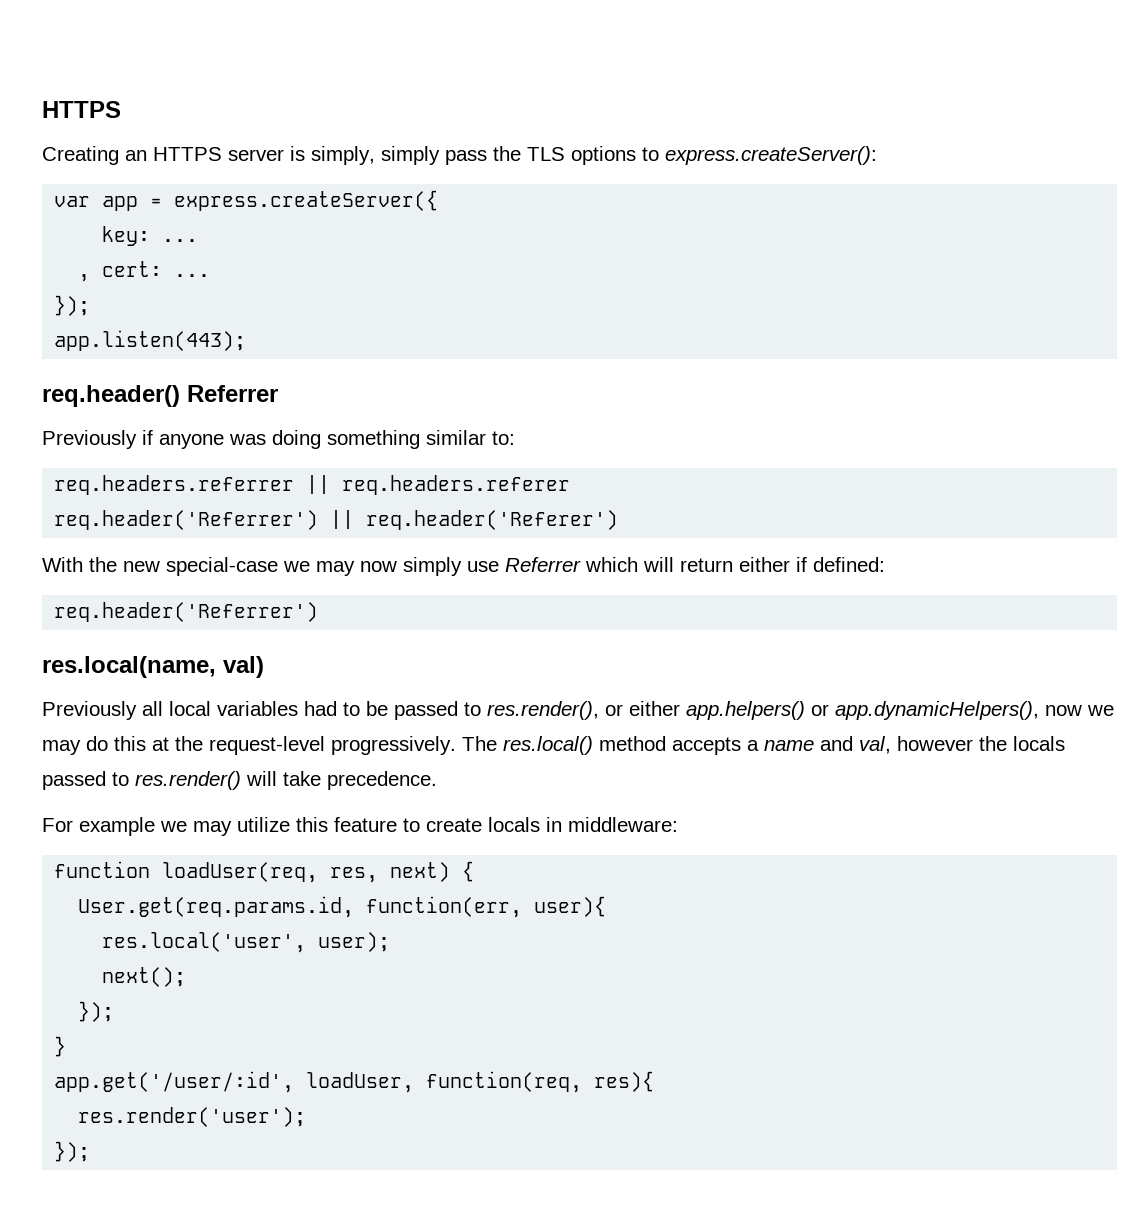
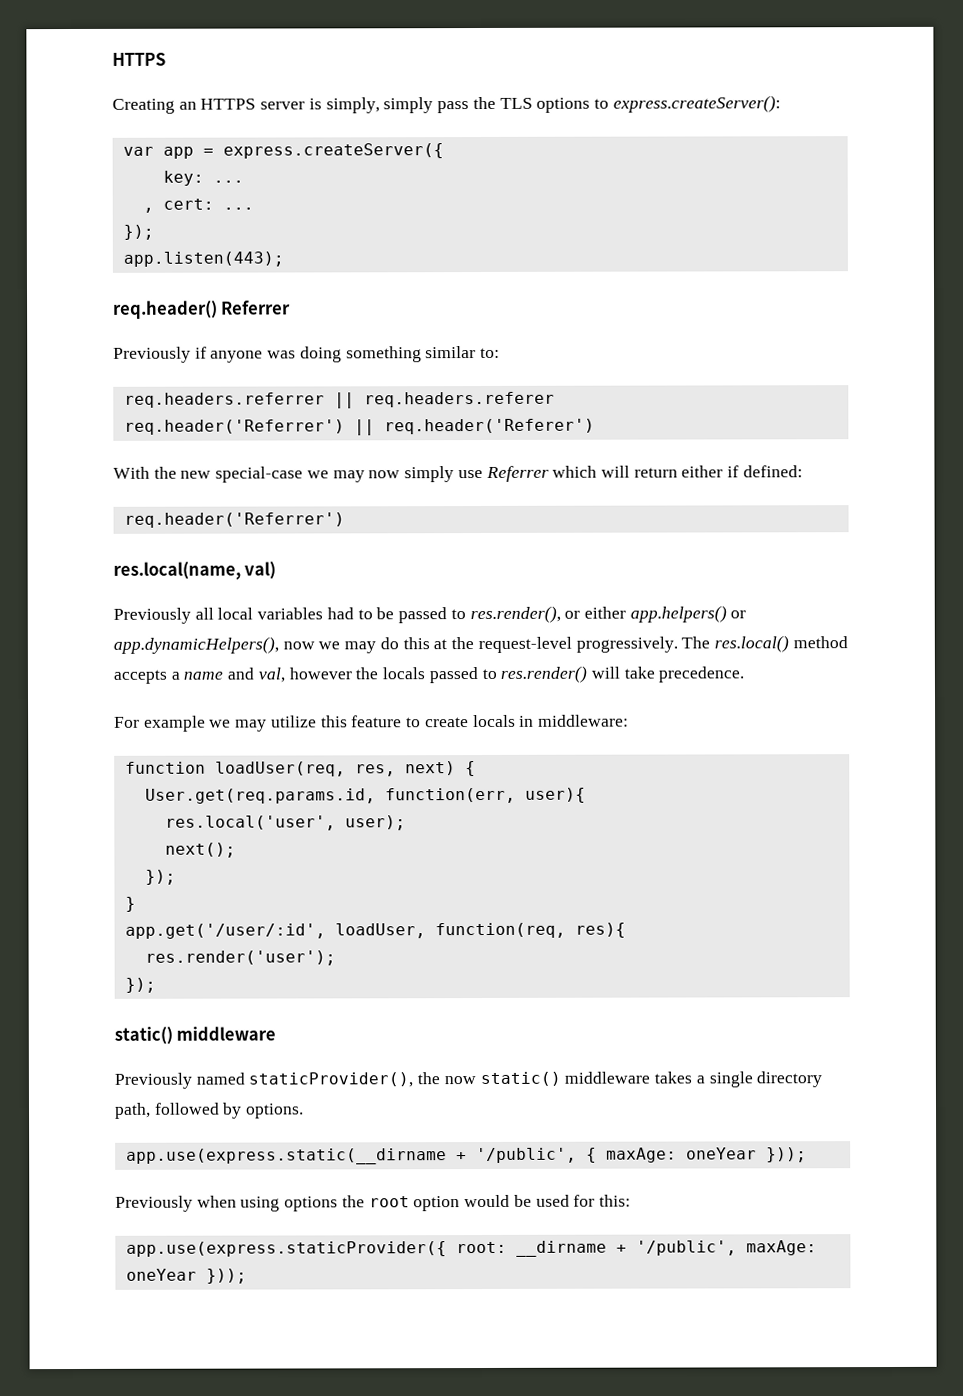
(91, 1151) none -> [114,1026,277,1045] [114,1071,823,1089] [114,1102,305,1119] [125,1147,807,1165] [115,1194,631,1212] [125,1240,817,1257] [125,1268,247,1284] // static() middleware // Previously named staticProvider(), the now static() middleware takes a single directory path, followed by options. // app.use(express.static(__dirname + '/public', { maxAge: oneYear })); // Previously when using options the root option would be used for this: // app.use(express.staticProvider({ root: __dirname + '/public', maxAge: oneYear }));

